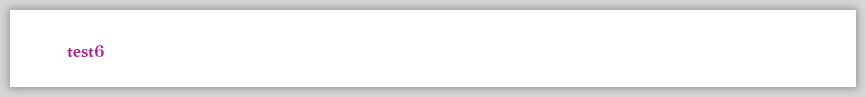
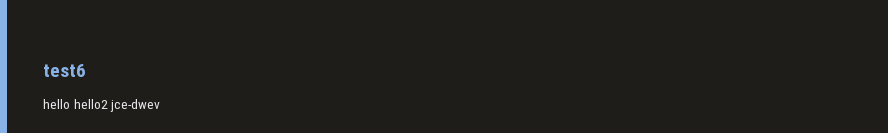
(105, 51) none -> [43,99,161,112] // hello hello2 jce-dwev

